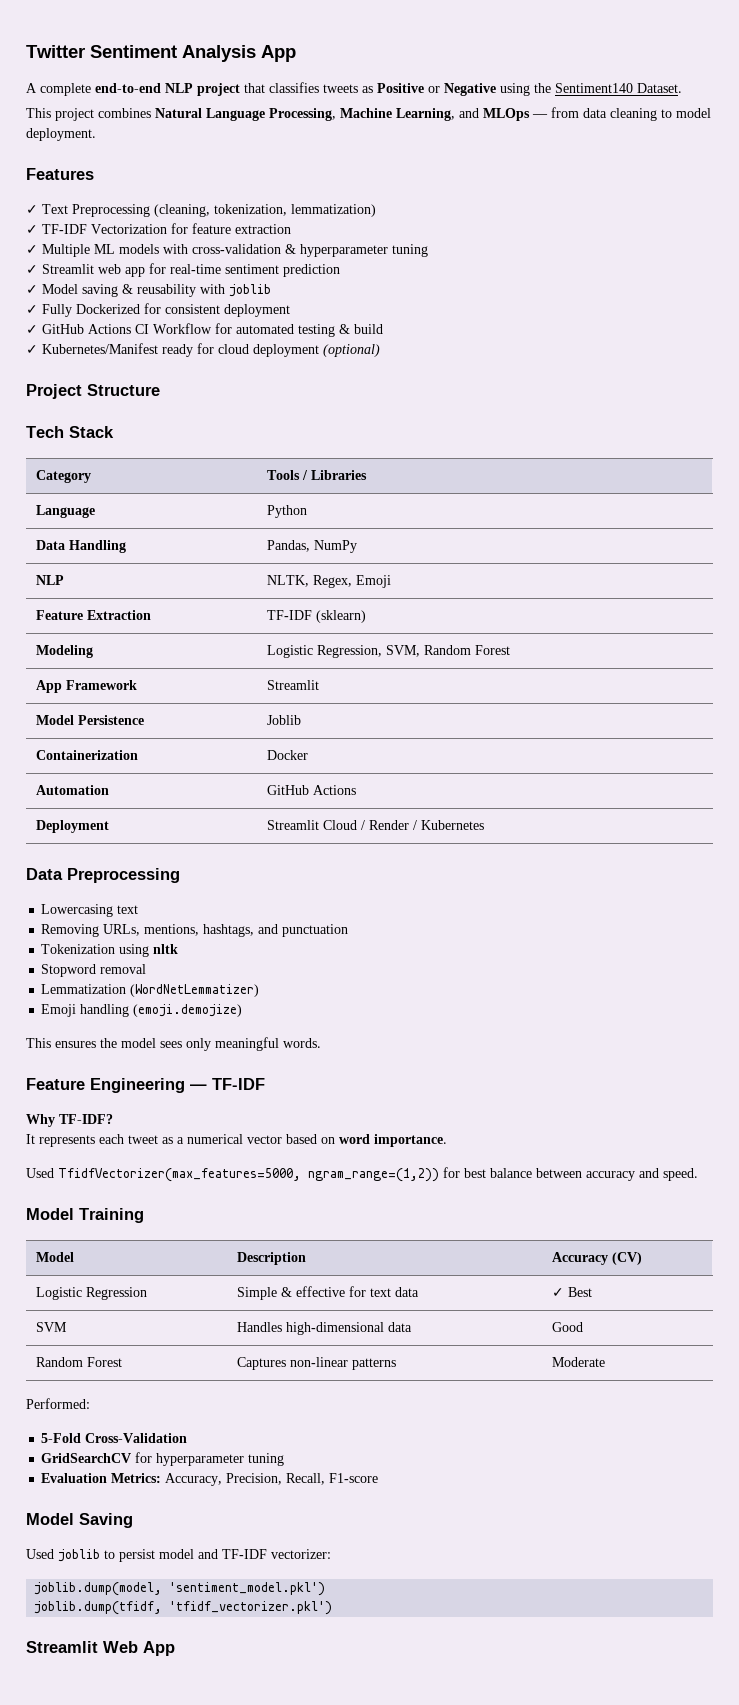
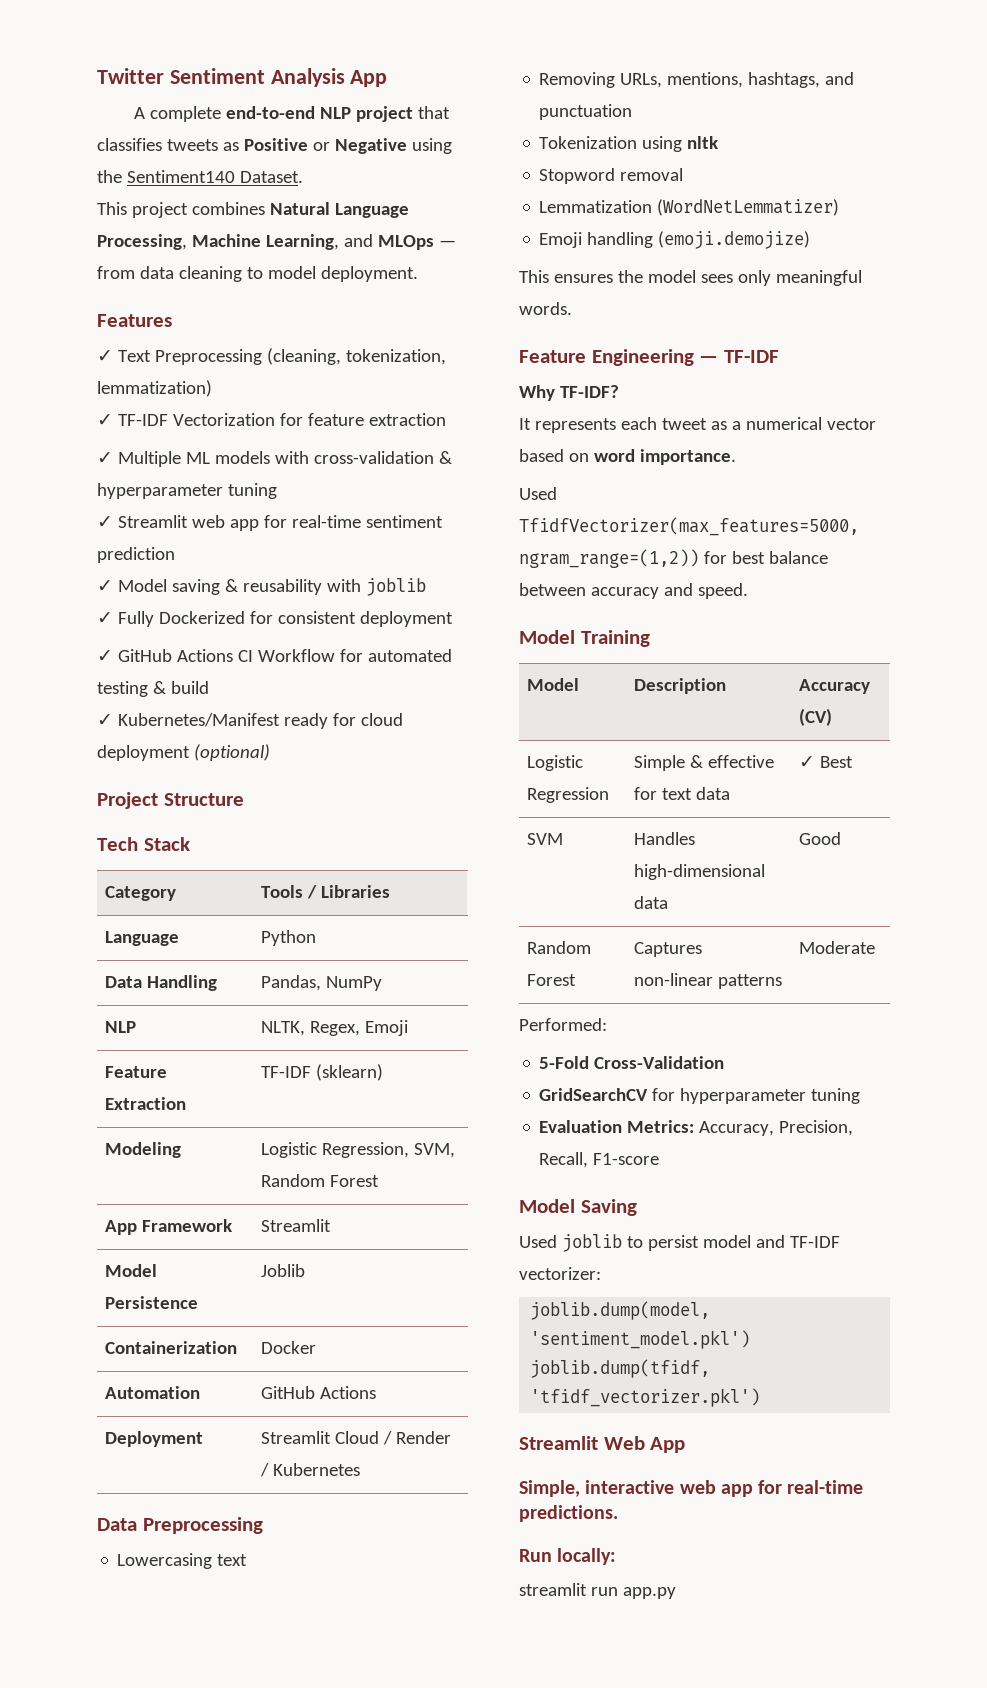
(175, 1648) none -> [519,1480,864,1497] [519,1505,618,1522] [519,1548,617,1565] [519,1583,676,1599] // Simple, interactive web app for real-time predictions. // Run locally: // streamlit run app.py

